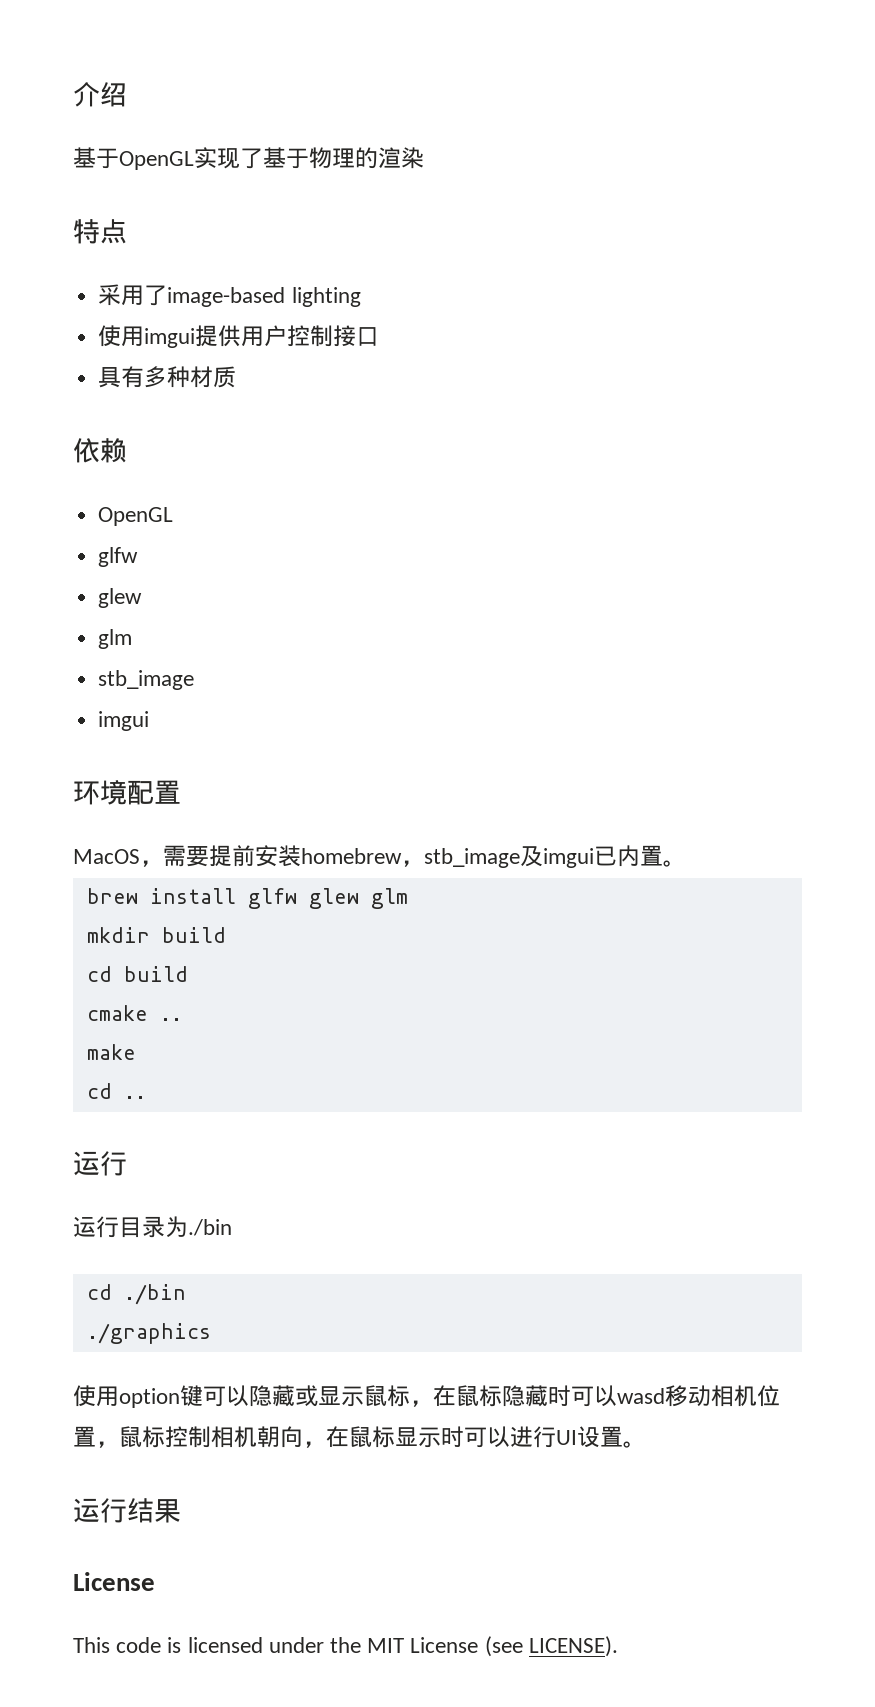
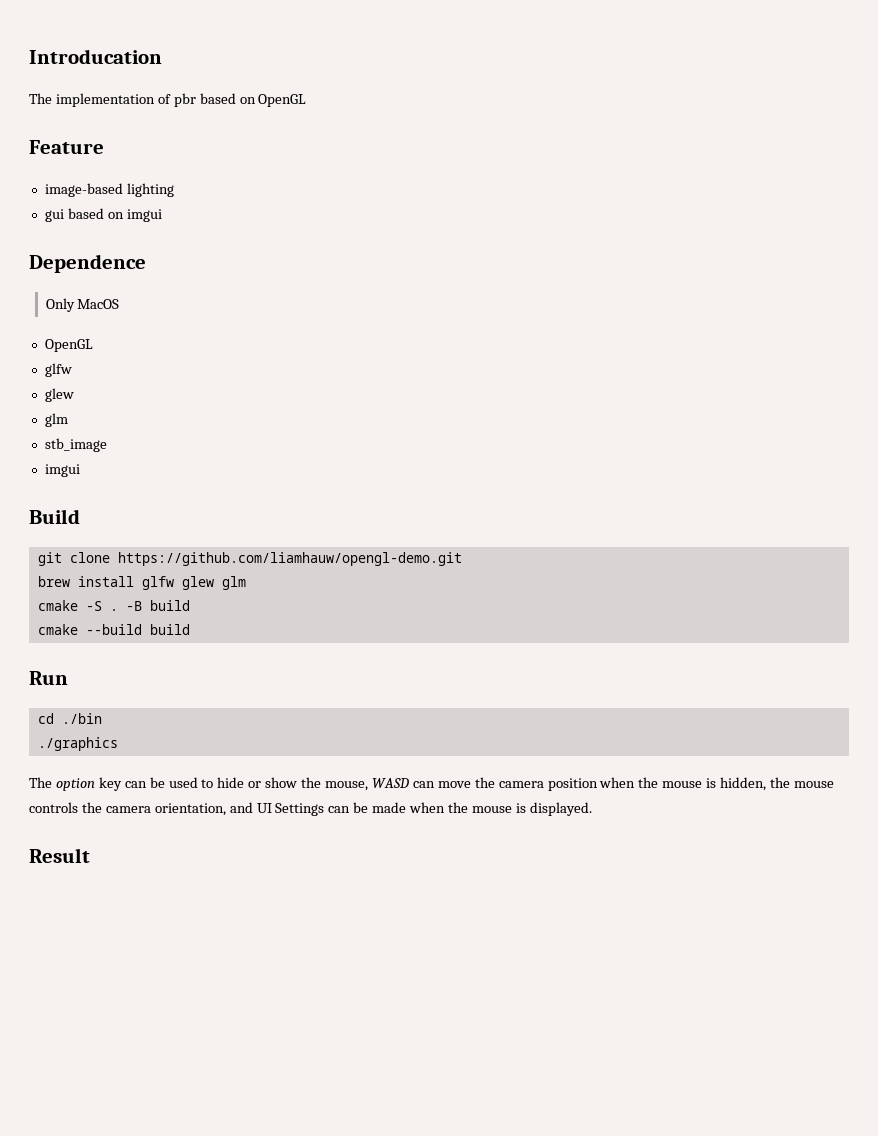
[73,82,127,107] [73,147,424,170] [73,219,127,244] [98,284,361,307] [98,325,380,348] [98,366,237,388] [73,438,127,463] 介绍 // 基于OpenGL实现了基于物理的渲染 // 特点 // 采用了image-based lighting // 使用imgui提供用户控制接口 // 具有多种材质 // 依赖 -> [29,49,162,64] [29,93,307,107] [29,140,104,154] [44,183,174,197] [44,208,162,222] [29,254,146,273] [45,298,120,312] Introducation // The implementation of pbr based on OpenGL // Feature // image-based lighting // gui based on imgui // Dependence // Only MacOS
[73,779,181,805] [73,845,686,868] 环境配置 // MacOS，需要提前安装homebrew，stb_image及imgui已内置。 -> [29,509,80,524] [37,552,462,566] Build // git clone https://github.com/liamhauw/opengl-demo.git
[86,927,226,943] [86,966,188,982] [86,1005,182,1021] [86,1044,136,1060] [86,1083,146,1099] [73,1151,127,1176] [73,1216,232,1238] [86,1284,186,1305] [86,1323,211,1344] [73,1385,780,1408] [73,1426,646,1448] [73,1498,181,1523] [73,1572,155,1591] [73,1636,618,1657] mkdir build // cd build // cmake .. // make // cd .. // 运行 // 运行目录为./bin // cd ./bin // ./graphics // 使用option键可以隐藏或显示鼠标，在鼠标隐藏时可以wasd移动相机位置，鼠标控制相机朝向，在鼠标显示时可以进行UI设置。 // 运行结果 // License // This code is licensed under the MIT License (see LICENSE). -> [37,600,190,611] [37,624,190,635] [29,671,68,685] [37,713,102,724] [37,737,118,751] [29,777,834,791] [29,802,592,816] [29,848,90,863] cmake -S . -B build // cmake --build build // Run // cd ./bin // ./graphics // The option key can be used to hide or show the mouse, WASD can move the camera position when the mouse is hidden, the mouse controls the camera orientation, and UI Settings can be made when the mouse is displayed. // Result

